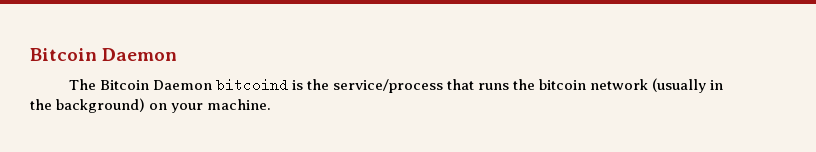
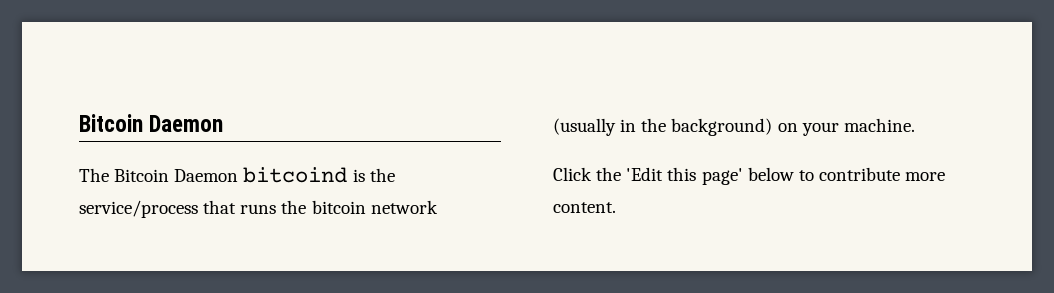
(272, 104) none -> [553,167,946,185] [553,202,616,213] // Click the 'Edit this page' below to contribute more content.

